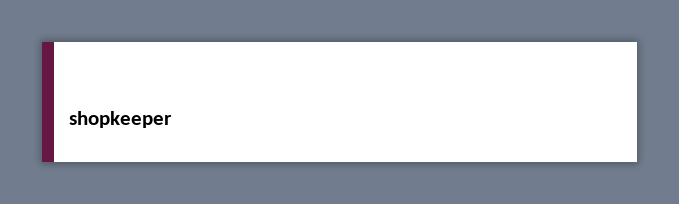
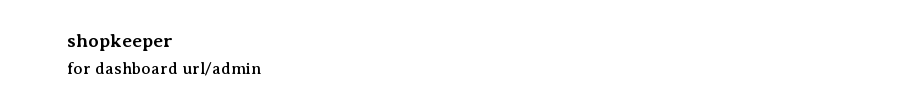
(172, 119) none -> [67,62,261,76] // for dashboard url/admin

